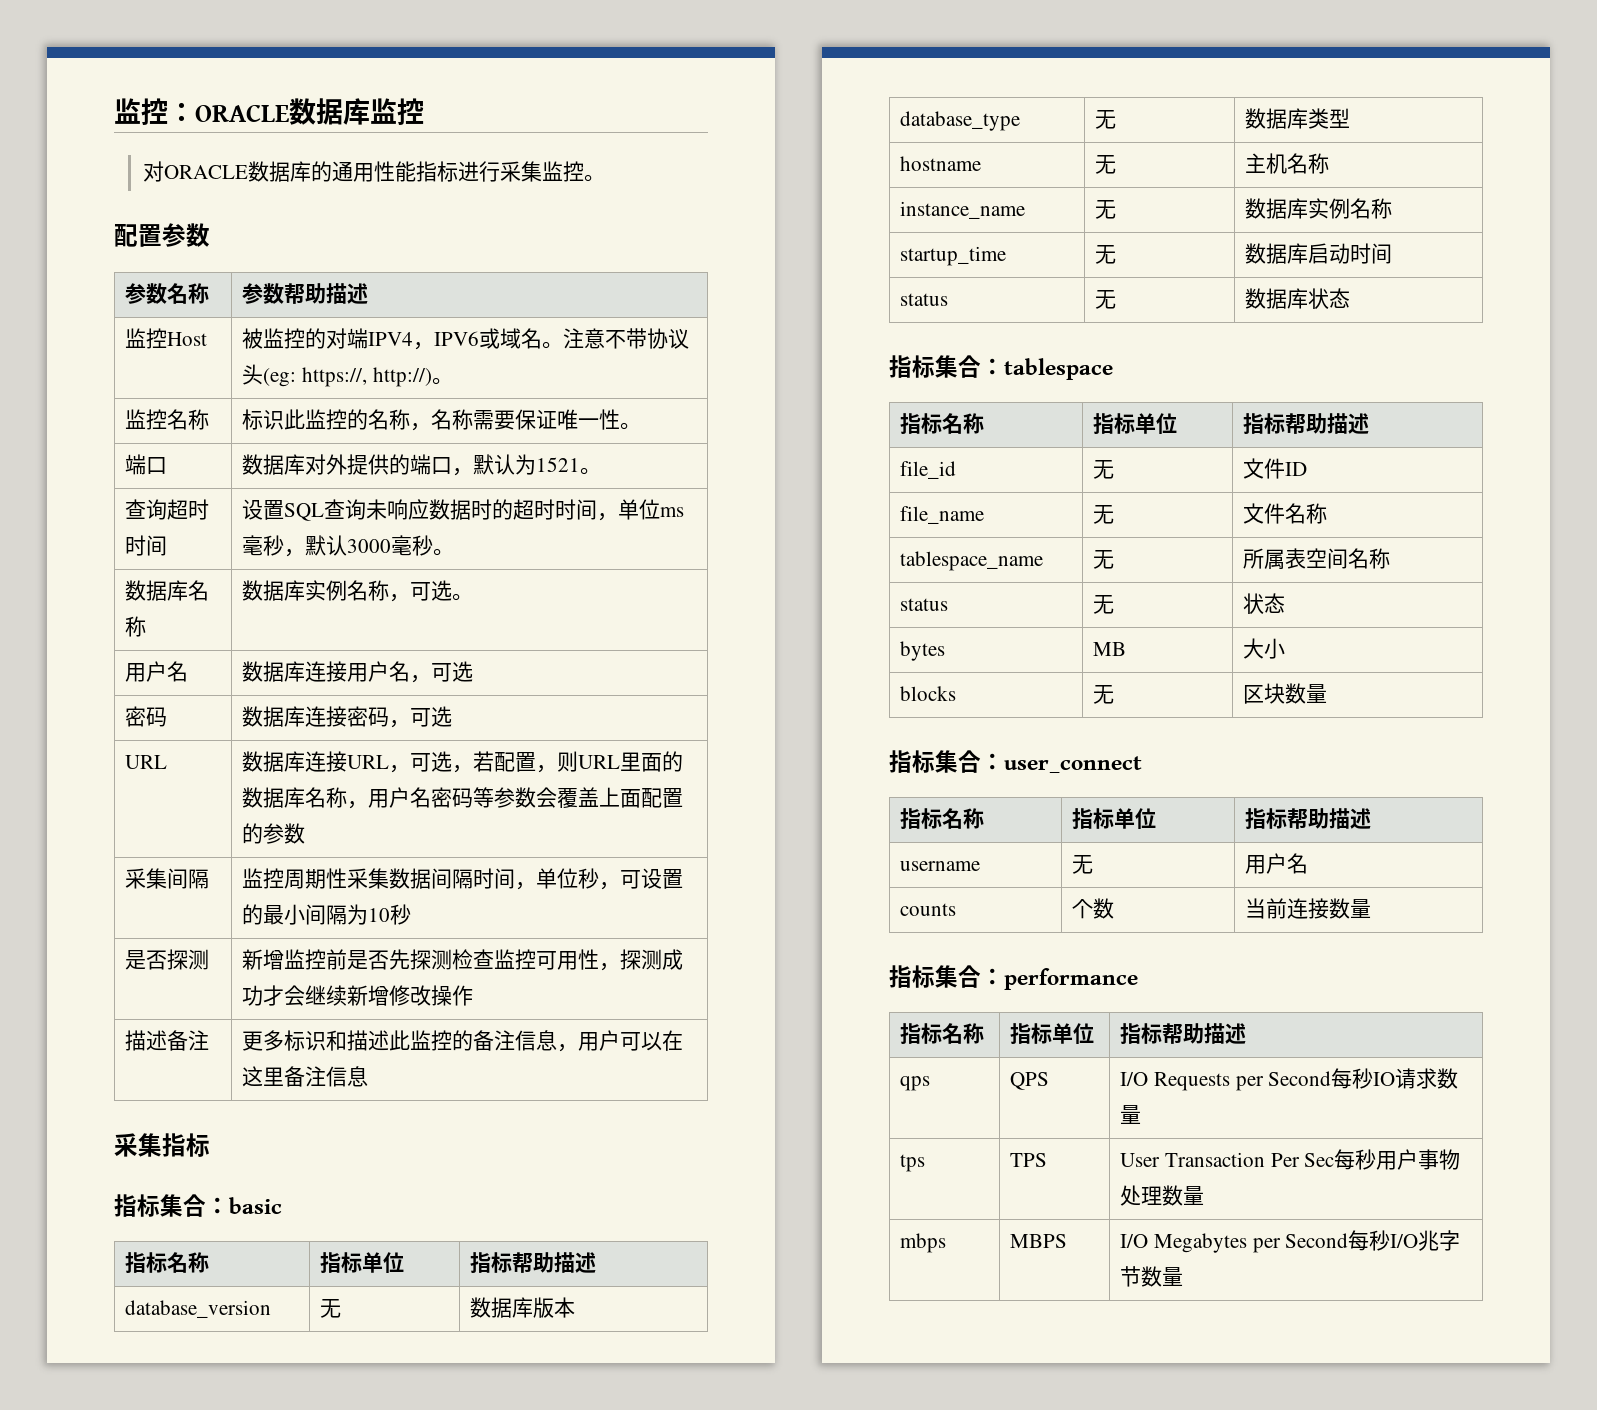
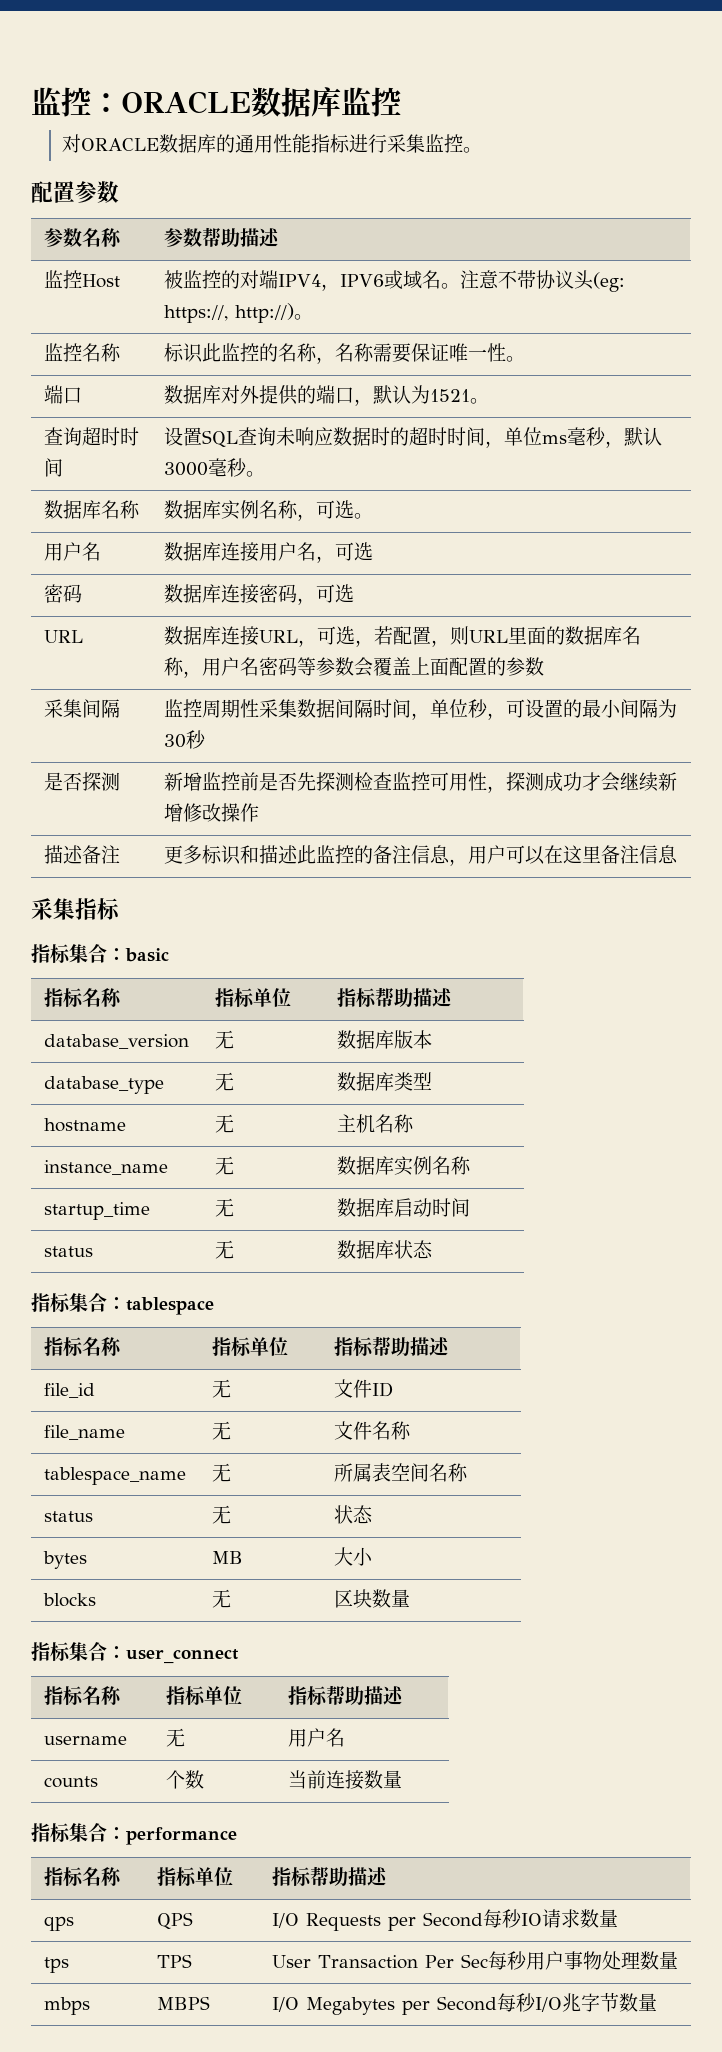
[368,908,391,922] 10 -> [163,734,186,748] 30

